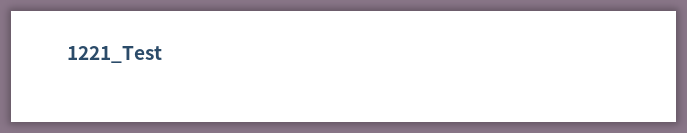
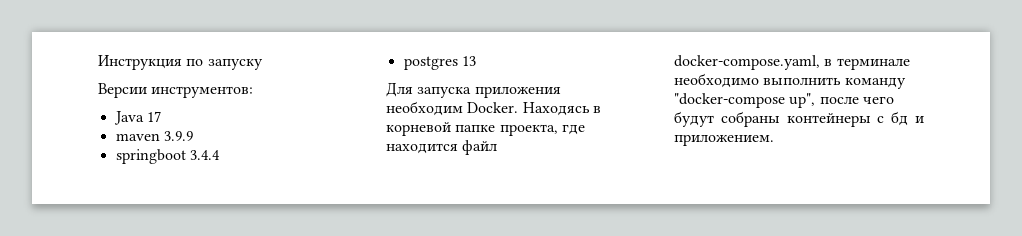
[67,46,162,63] 1221_Test -> [98,55,263,70] [98,83,254,98] [113,111,161,125] [115,131,193,141] [115,149,220,164] [403,56,476,70] [386,82,561,98] [386,101,601,116] [386,122,585,136] [386,140,498,155] [674,55,910,70] [674,73,906,89] [674,93,894,108] [674,111,924,127] [674,134,774,146] Инструкция по запуску // Версии инструментов: // Java 17 // maven 3.9.9 // springboot 3.4.4 // postgres 13 // Для запуска приложения необходим Docker. Находясь в корневой папке проекта, где находится файл docker-compose.yaml, в терминале необходимо выполнить команду "docker-compose up", после чего будут собраны контейнеры с бд и приложением.

